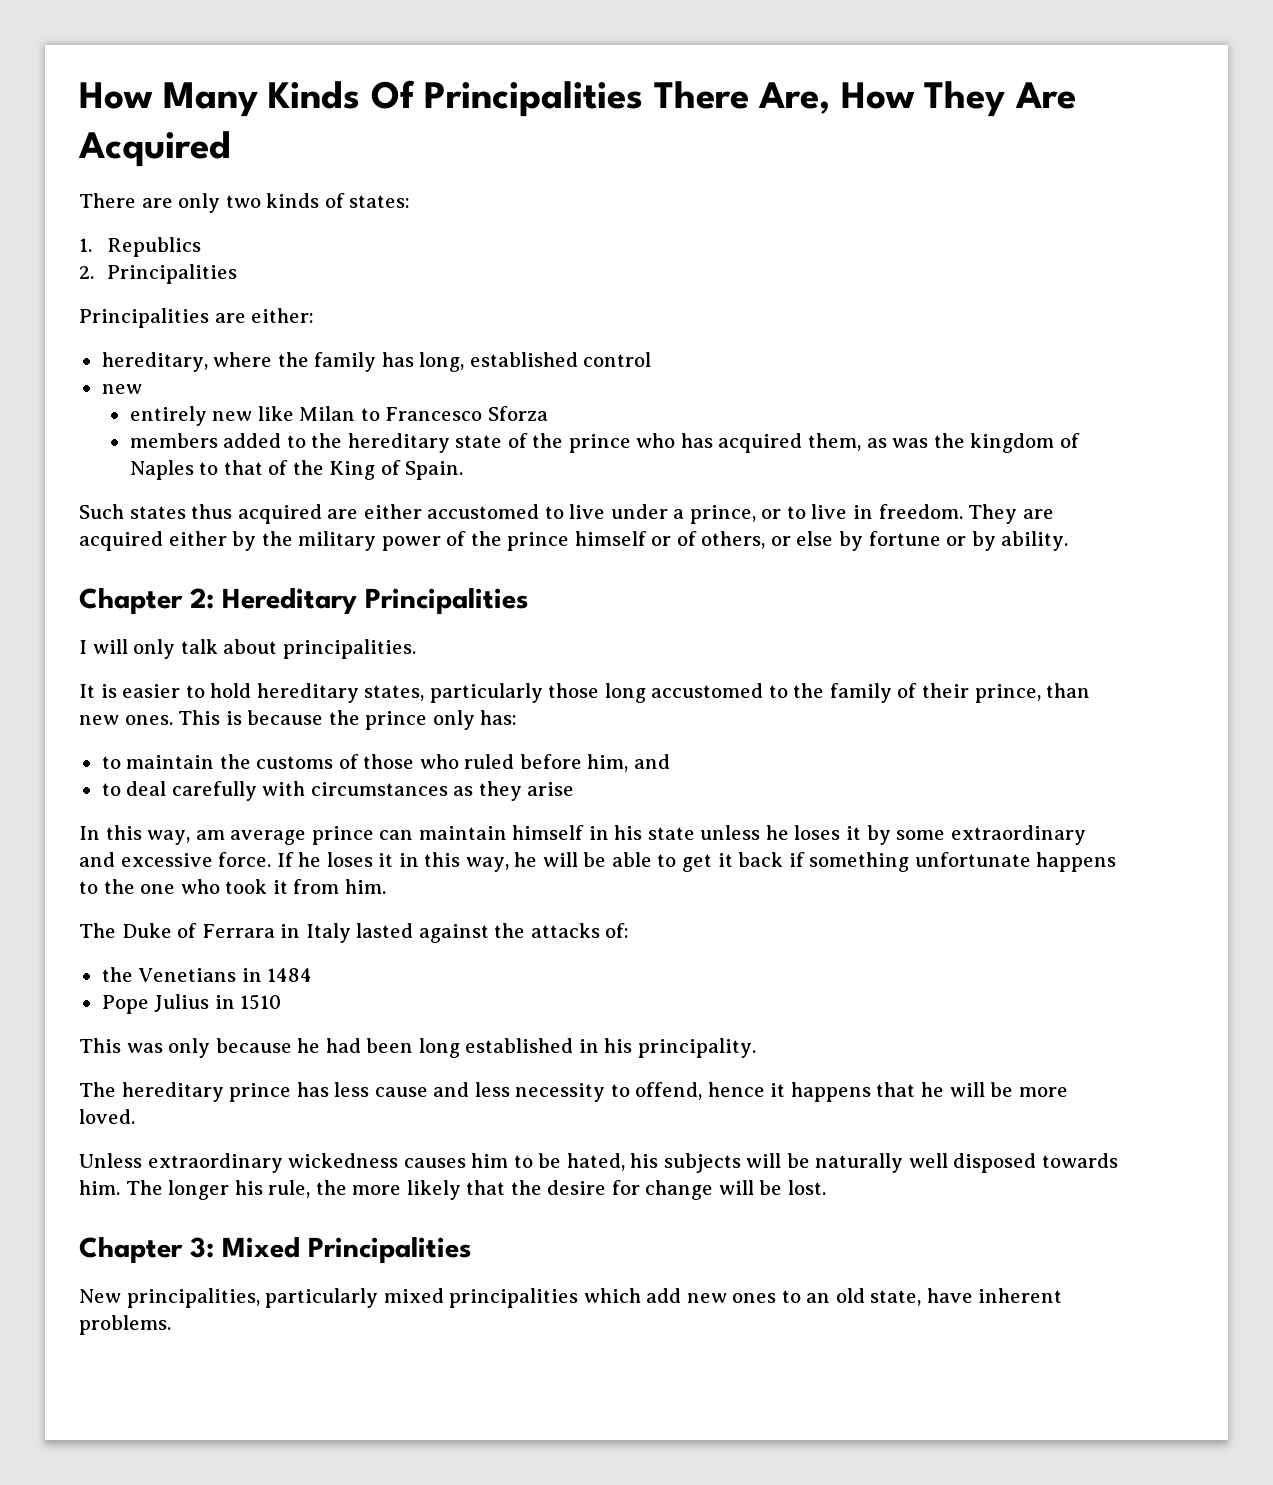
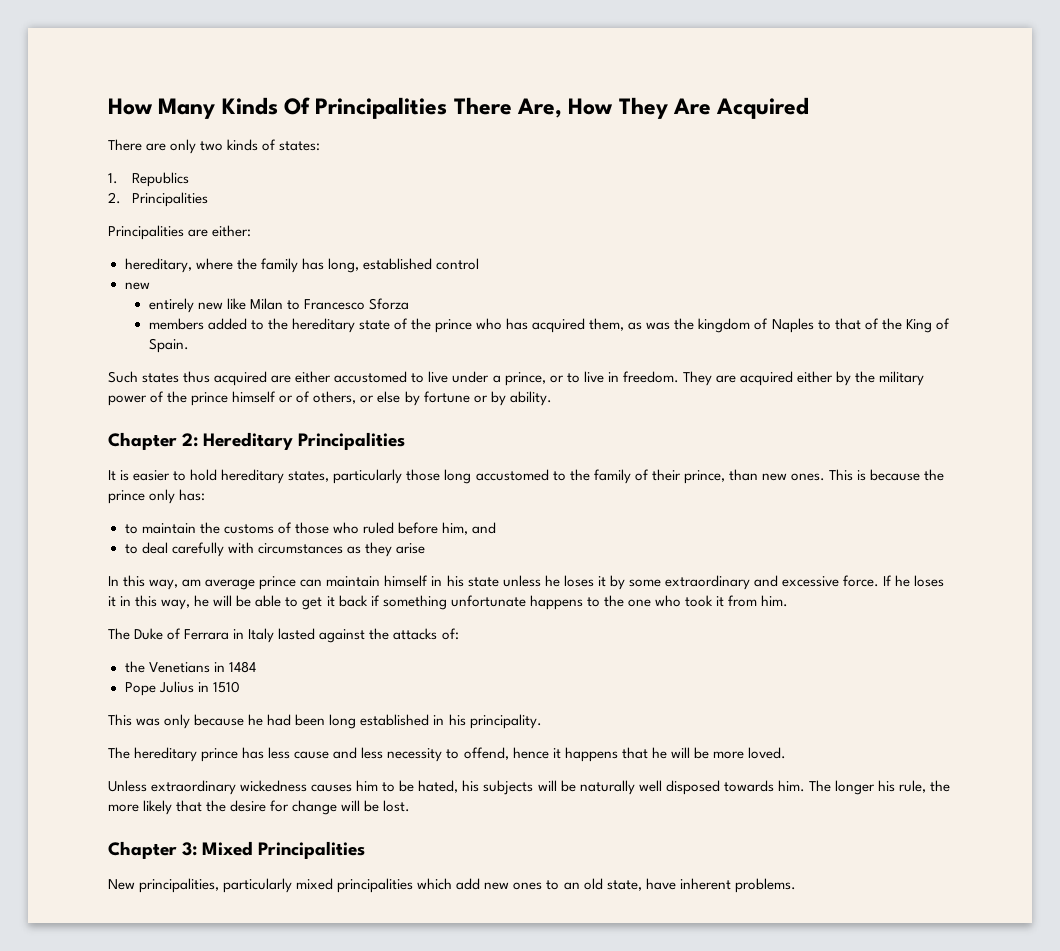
[79,639,416,659] // I will only talk about principalities. -> (406, 441) none

